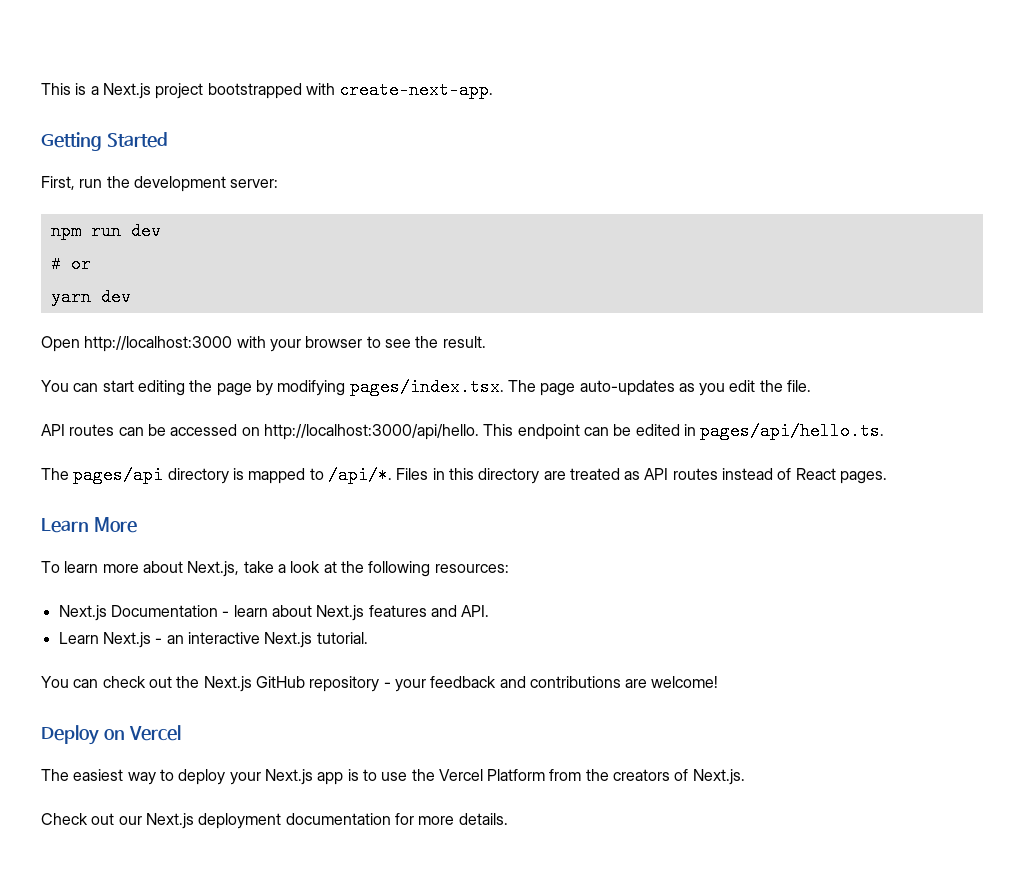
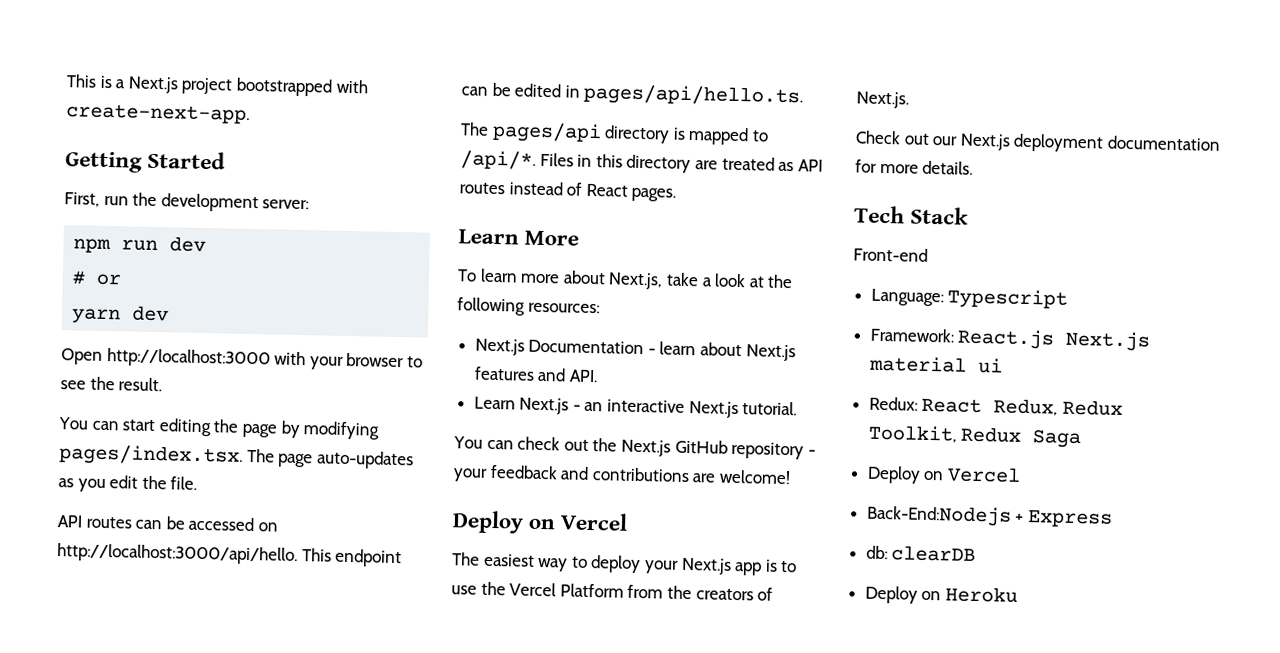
(508, 819) none -> [854,205,970,225] [853,247,928,262] [870,288,1069,310] [869,327,1151,352] [868,355,1003,374] [868,396,1123,416] [867,424,1082,449] [866,465,1021,484] [865,504,1113,528] [865,545,977,562] [864,585,1018,604] // Tech Stack // Front-end // Language: Typescript // Framework: React.js Next.js material ui // Redux: React Redux, Redux Toolkit, Redux Saga // Deploy on Vercel // Back-End:Nodejs + Express // db: clearDB // Deploy on Heroku

